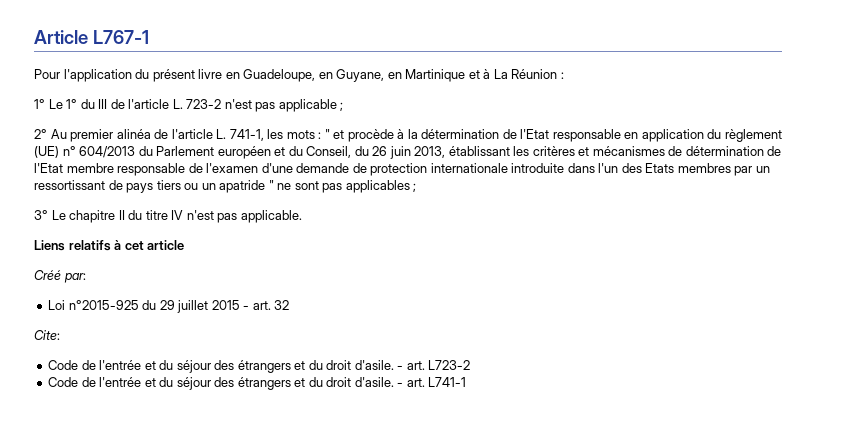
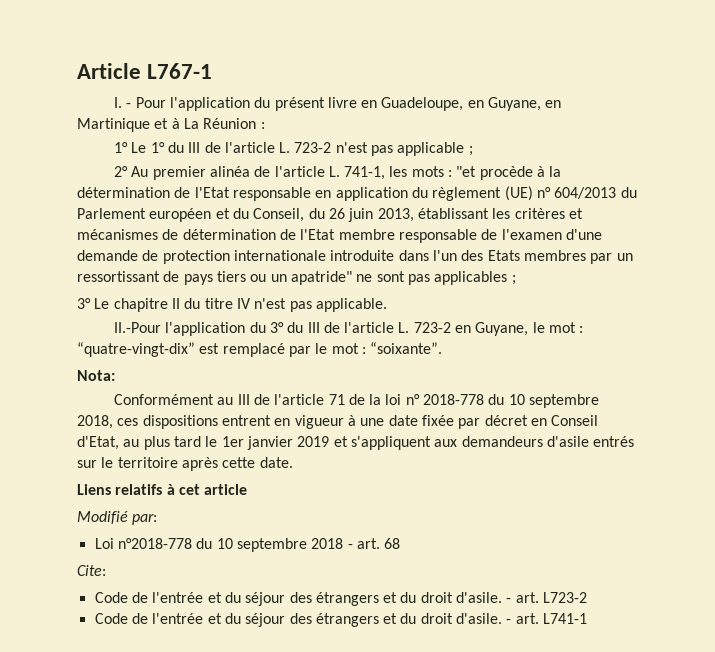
(149, 37) none -> [113,97,132,108] I. -
[324,129,345,139] " et -> [456,166,477,177] "et
[219,180,274,193] apatride " -> [290,271,352,285] apatride"
(302, 216) none -> [113,322,584,336] [77,342,443,357] [77,370,115,381] [113,394,600,408] [77,415,599,429] [77,436,635,450] [77,457,293,471] // II.-Pour l'application du 3° du III de l'article L. 723-2 en Guyane, le mot : “quatre-vingt-dix” est remplacé par le mot : “soixante”. // Nota: // Conformément au III de l'article 71 de la loi n° 2018-778 du 10 septembre 2018, ces dispositions entrent en vigueur à une date fixée par décret en Conseil d'Etat, au plus tard le 1er janvier 2019 et s'appliquent aux demandeurs d'asile entrés sur le territoire après cette date.
[34,270,61,280] Créé -> [77,511,128,524] Modifié
[68,300,290,313] n°2015-925 du 29 juillet 2015 - art. 32 -> [117,538,401,552] n°2018-778 du 10 septembre 2018 - art. 68

